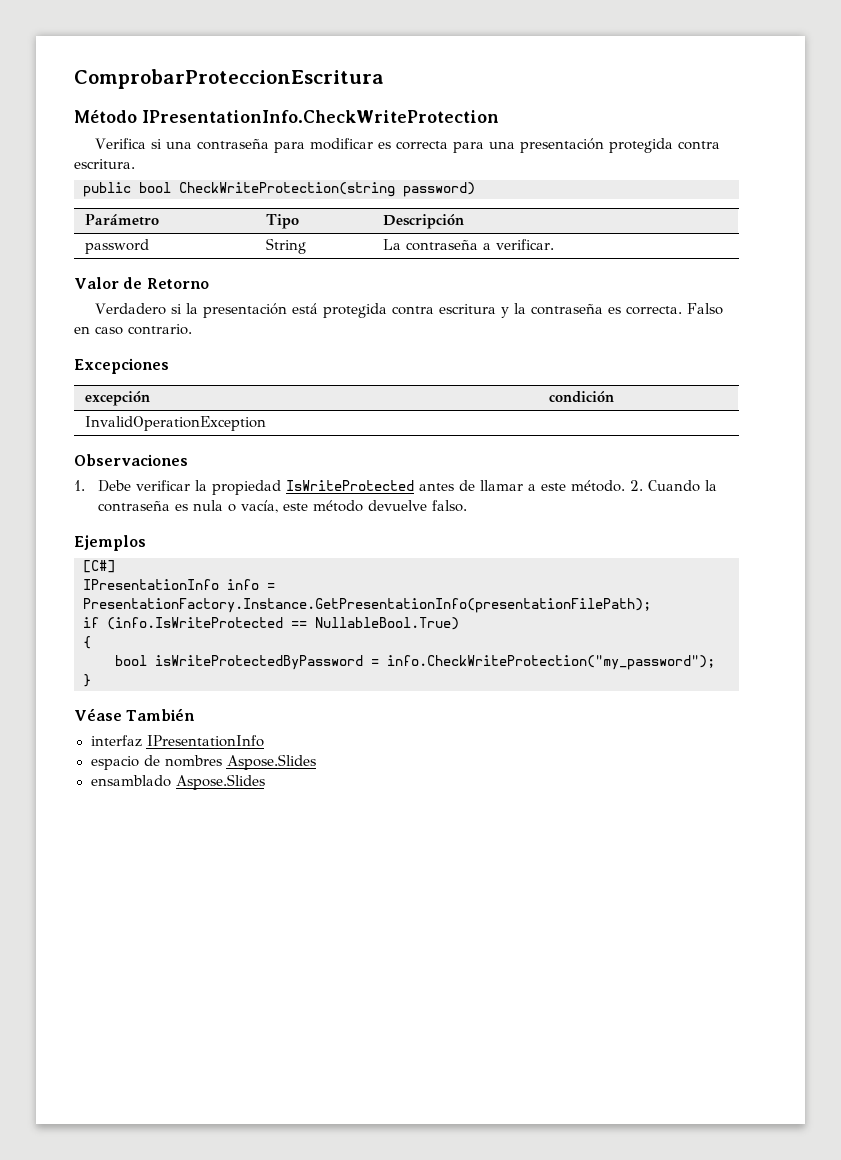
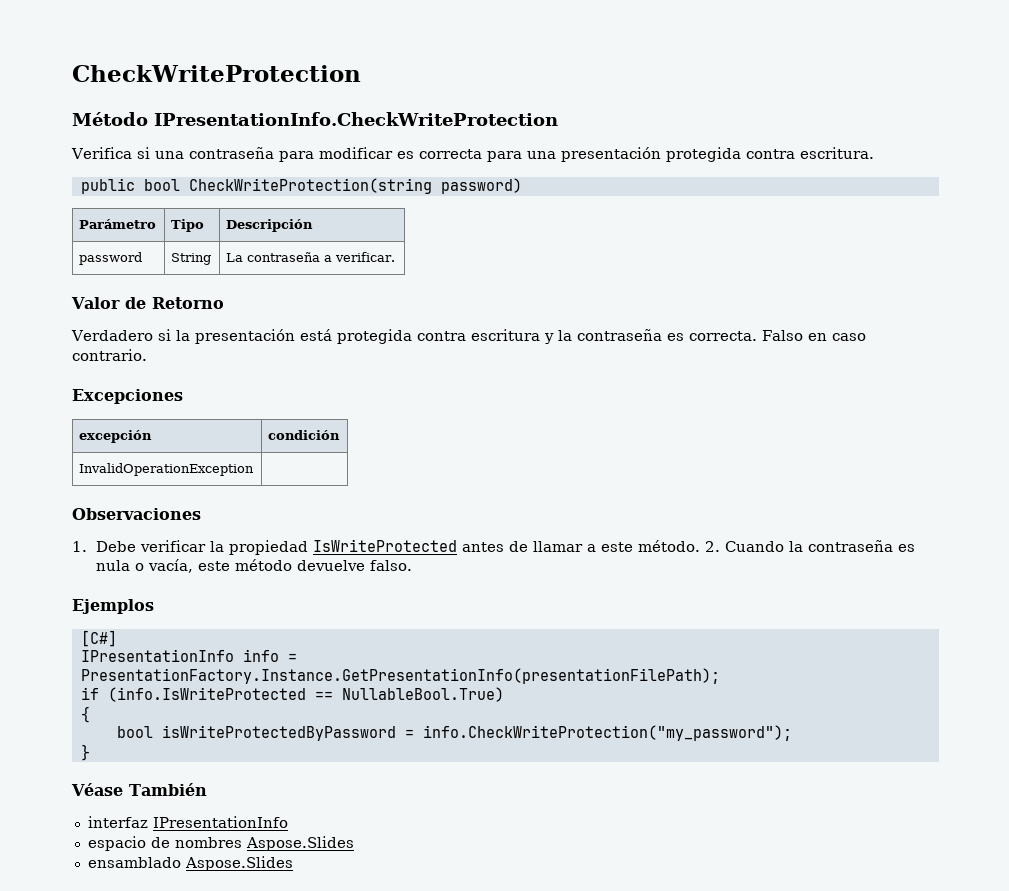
[74,69,384,89] ComprobarProteccionEscritura -> [72,65,361,82] CheckWriteProtection

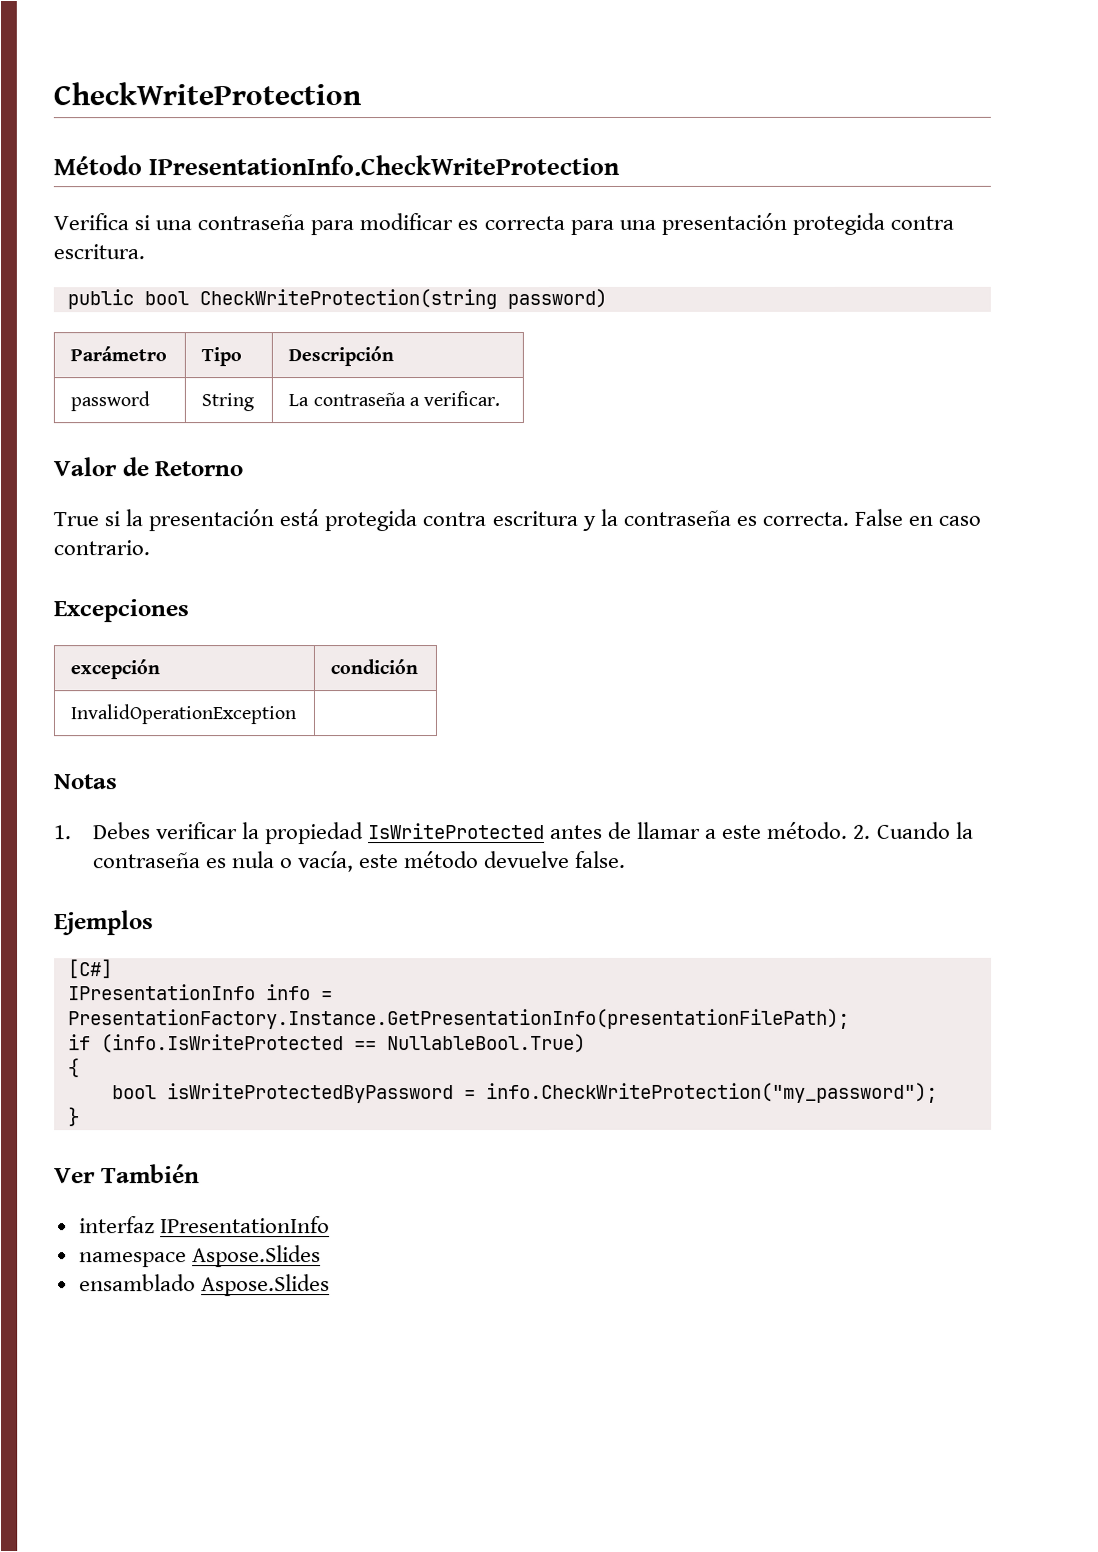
[71,330,153,341] Verdadero -> [53,512,99,527] True
[761,330,803,341] Falso -> [853,508,903,526] False
[72,508,201,520] Observaciones -> [53,774,118,790] Notas
[96,541,137,552] Debe -> [92,822,151,840] Debes
[370,560,413,571] falso. -> [575,850,627,868] false.
[71,783,123,796] Véase -> [54,1168,96,1184] Ver
[87,836,242,851] espacio de nombres -> [78,1252,187,1268] namespace

